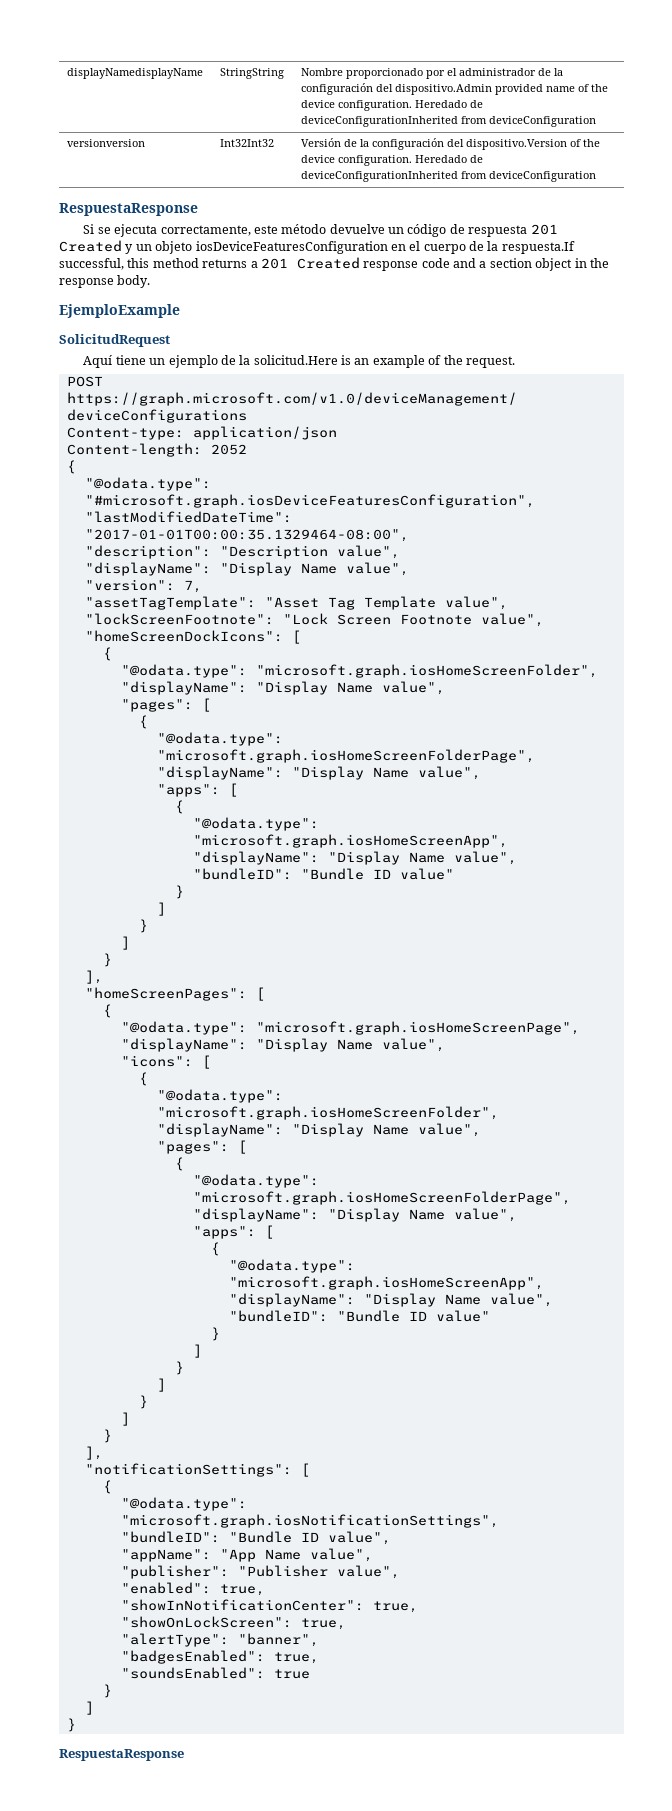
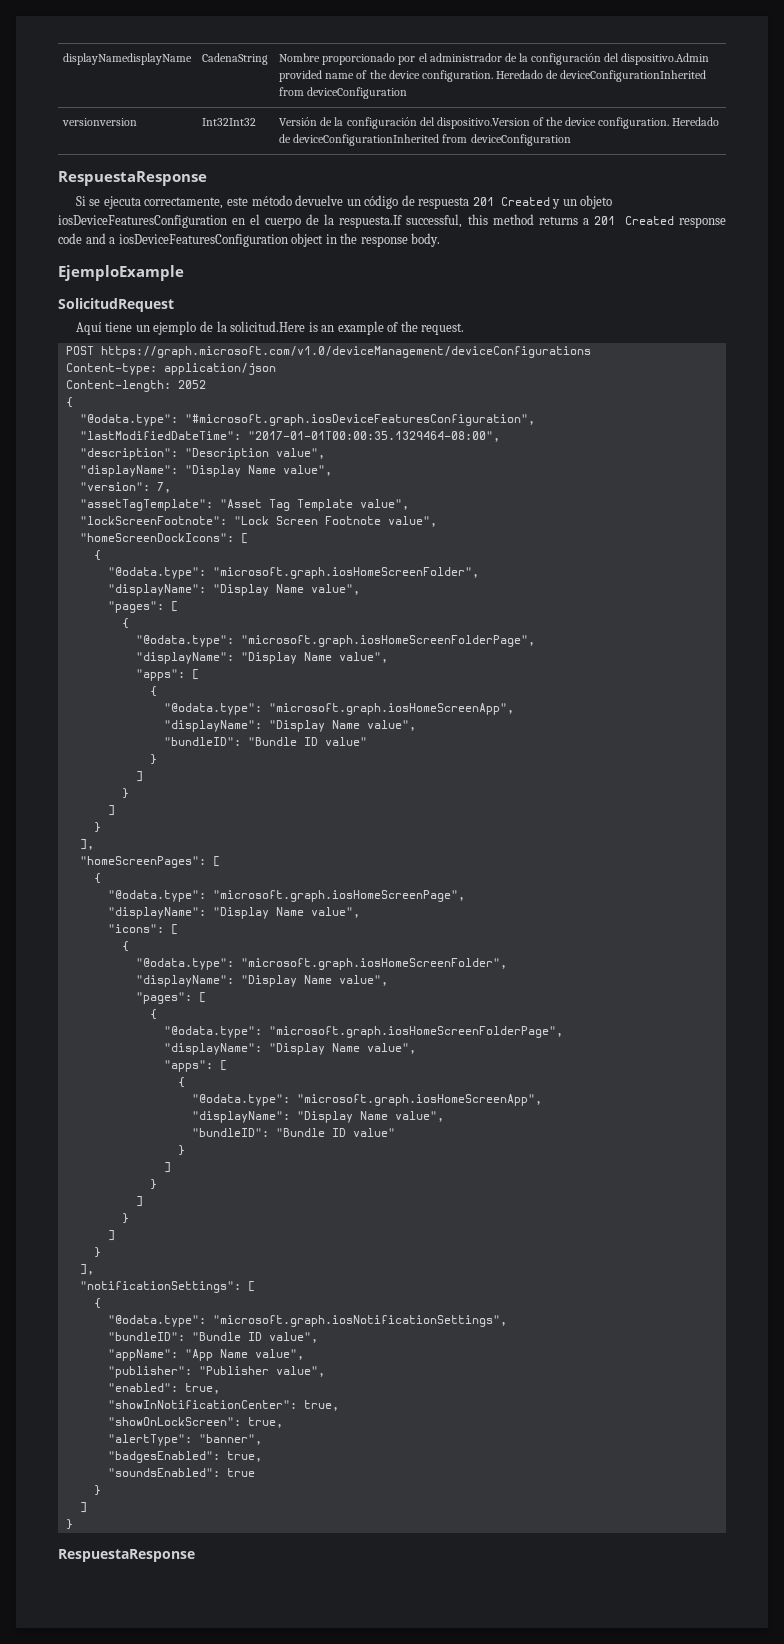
[220,68,285,79] StringString -> [202,53,269,65] CadenaString
[489,258,532,268] section -> [118,234,288,247] iosDeviceFeaturesConfiguration

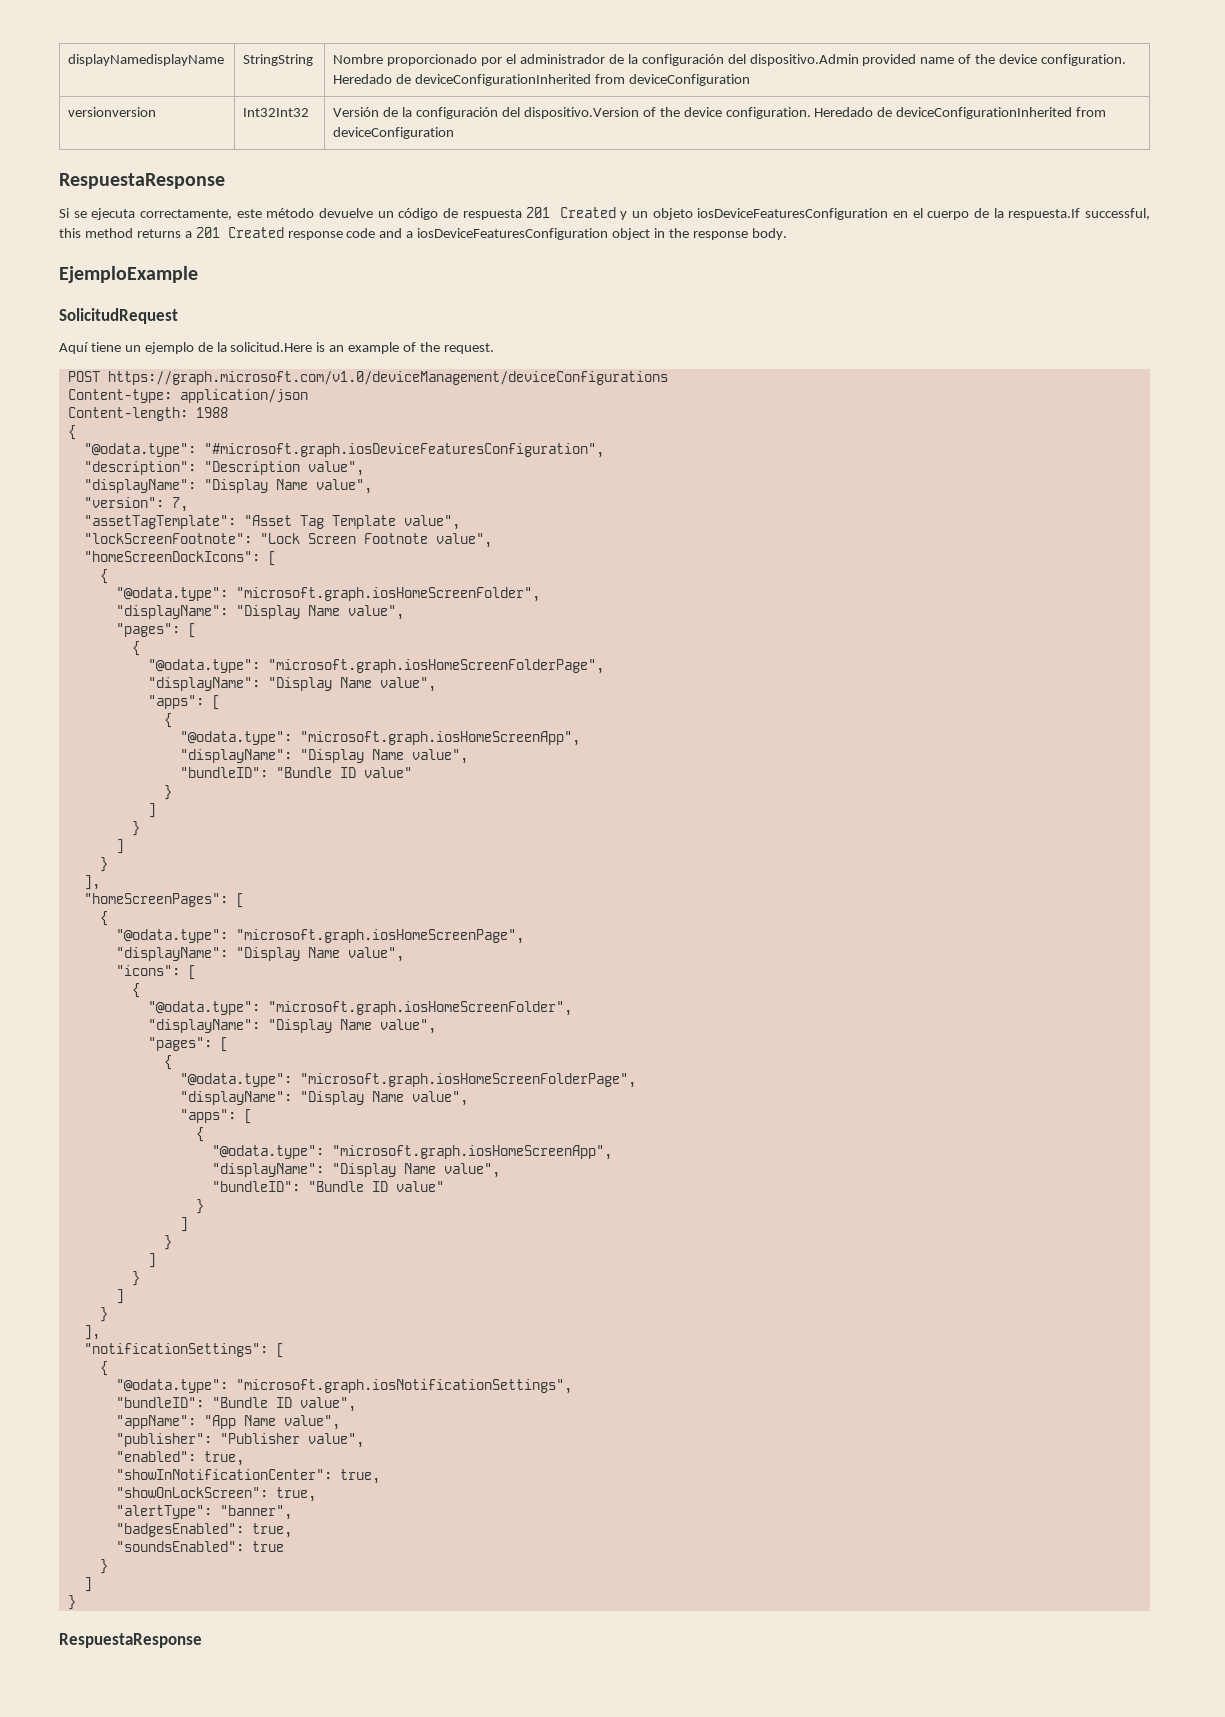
[202,53,269,65] CadenaString -> [243,54,314,66] StringString
[177,380,206,389] 2052 -> [195,407,228,418] 1988
[79,431,500,442] // "lastModifiedDateTime": "2017-01-01T00:00:35.1329464-08:00", -> (604, 450) none

